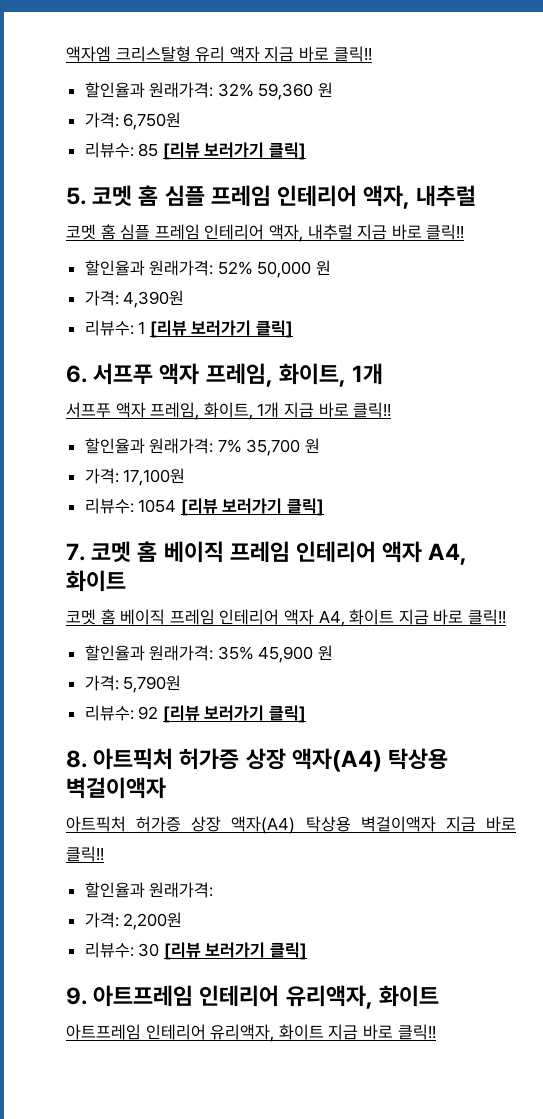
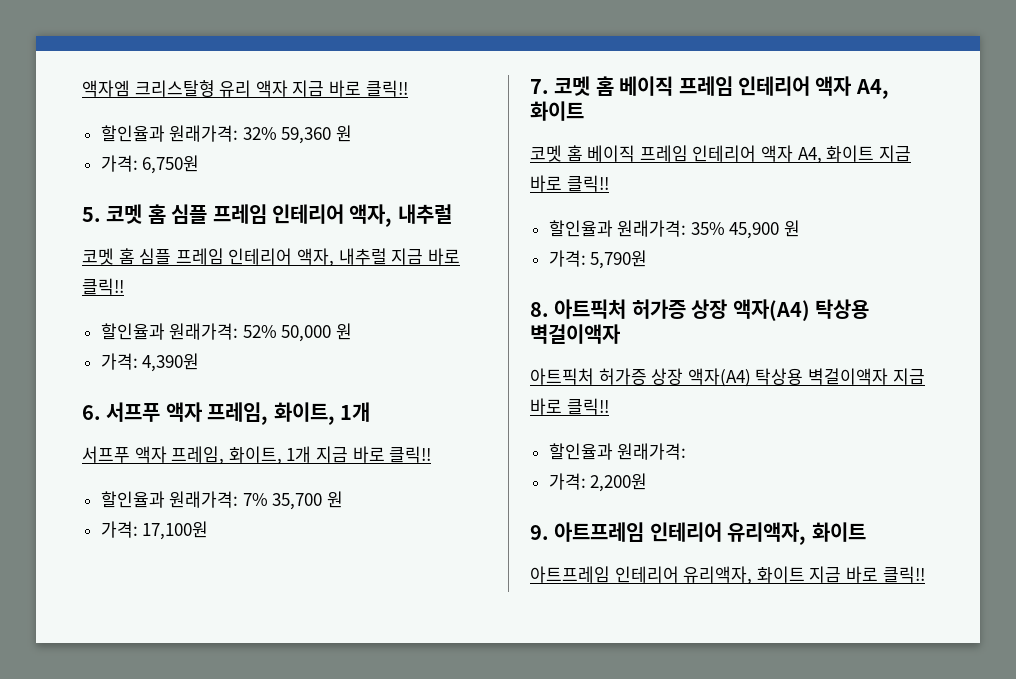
[84,142,307,160] // 리뷰수: 85 [리뷰 보러가기 클릭] -> (200, 164) none
[84,320,294,338] // 리뷰수: 1 [리뷰 보러가기 클릭] -> (200, 362) none
[84,498,325,516] // 리뷰수: 1054 [리뷰 보러가기 클릭] -> (209, 530) none
[84,705,307,723] // 리뷰수: 92 [리뷰 보러가기 클릭] -> (648, 259) none
[84,942,308,960] // 리뷰수: 30 [리뷰 보러가기 클릭] -> (648, 482) none

